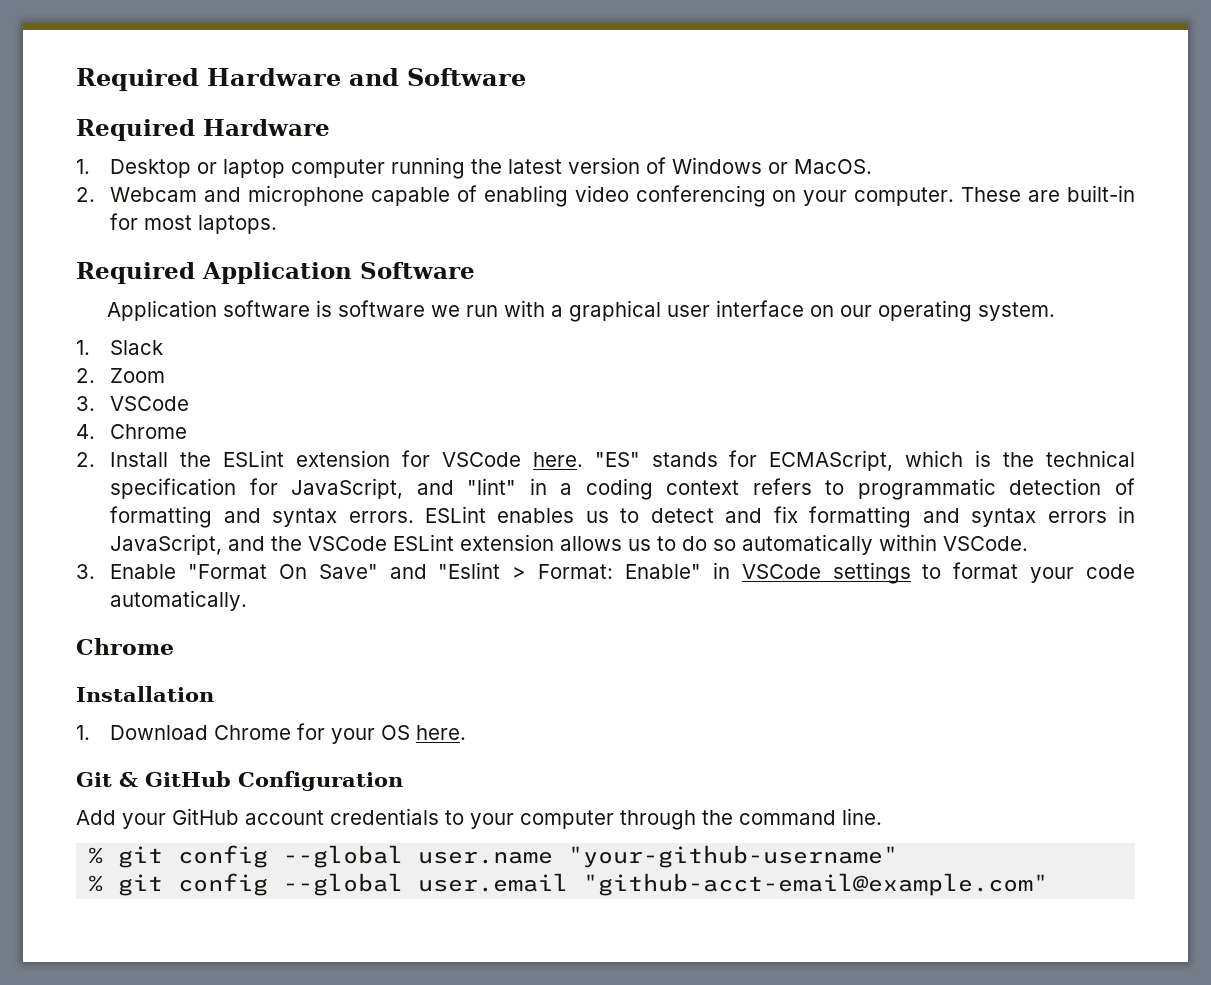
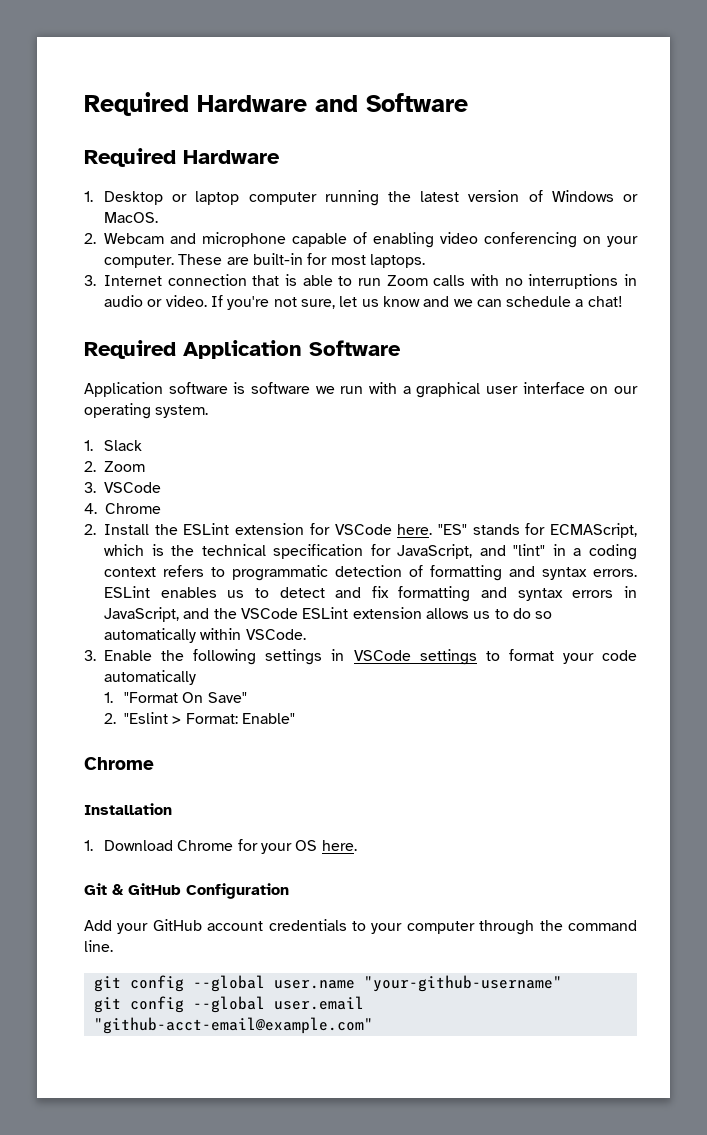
(278, 224) none -> [84,274,637,289] [104,295,623,310] // 3. Internet connection that is able to run Zoom calls with no interruptions in audio or video. If you're not sure, let us know and we can schedule a chat!
[188,562,702,579] "Format On Save" and "Eslint > Format: Enable" -> [161,649,323,665] the following settings
[110,590,248,611] automatically. -> [104,670,196,685] [103,692,247,703] [103,712,295,724] automatically // 1. "Format On Save" // 2. "Eslint > Format: Enable"
[88,847,104,864] % -> (113, 946) none
[88,875,104,892] % -> (562, 983) none

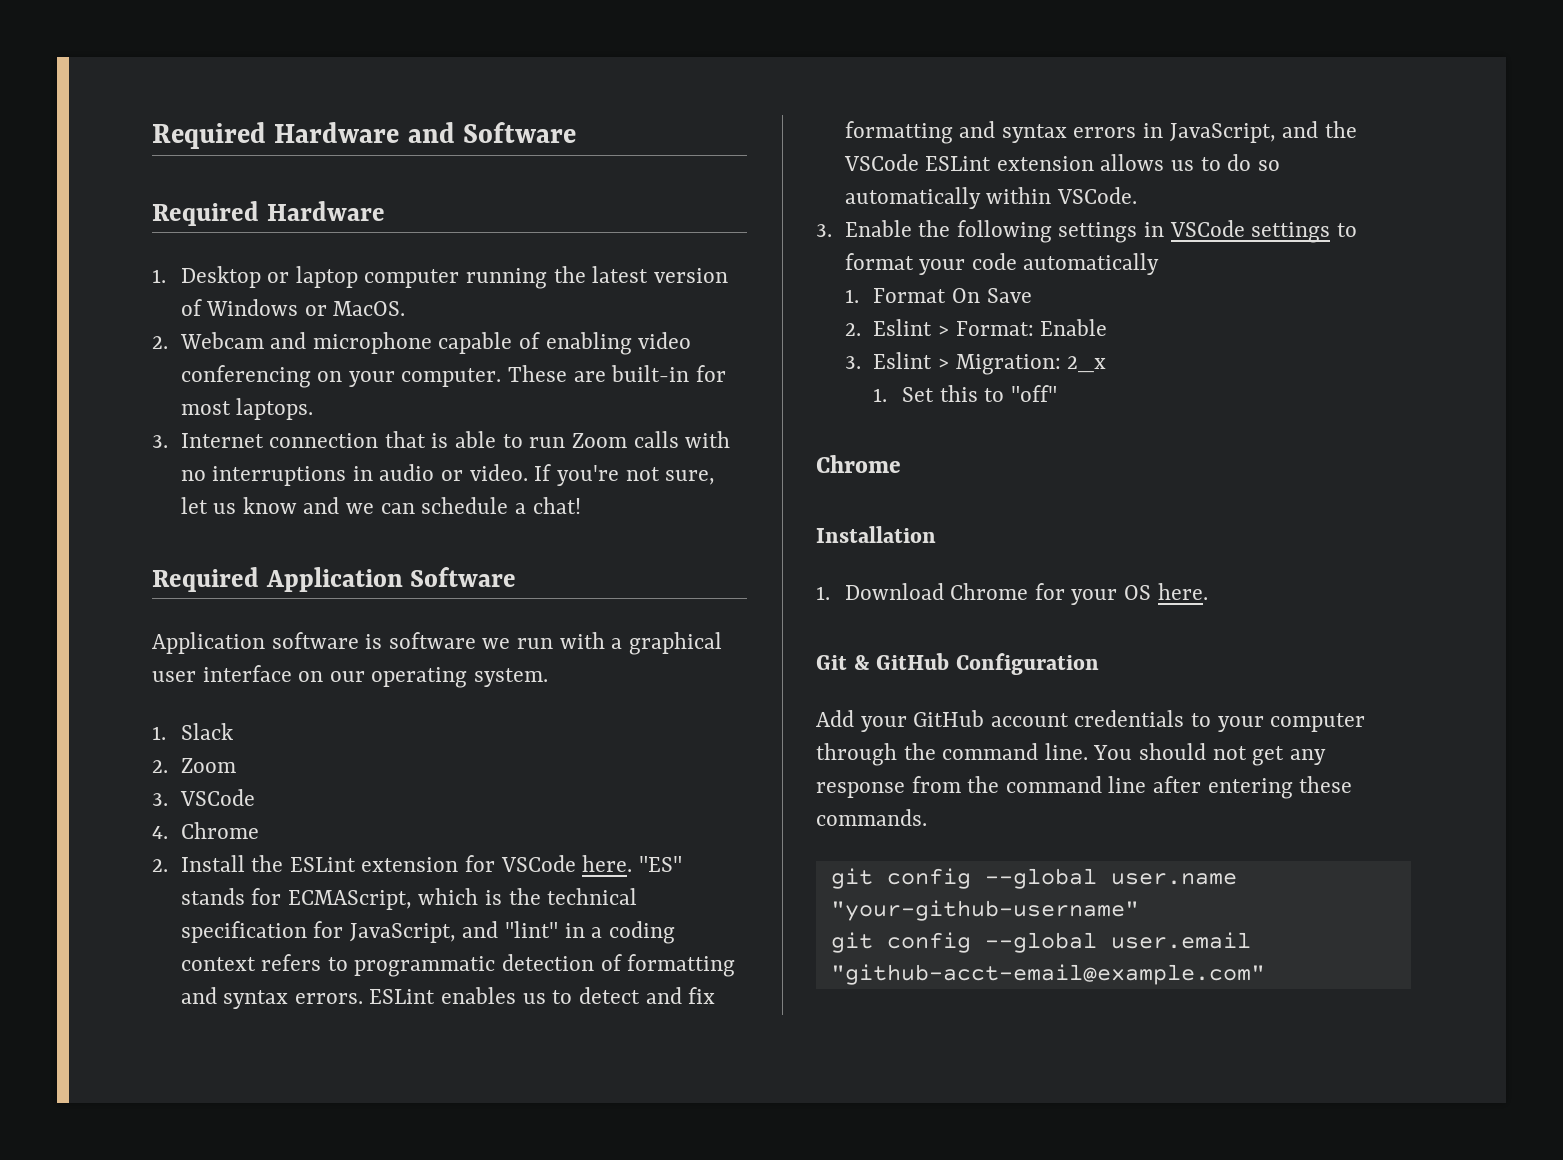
[123,692,247,703] [103,712,168,724] "Format On Save" // 2. "Eslint -> [873,288,1032,303] [844,319,933,336] Format On Save // 2. Eslint
[241,713,295,724] Enable" -> [1040,319,1108,336] [844,352,1107,375] [873,385,1057,402] Enable // 3. Eslint > Migration: 2_x // 1. Set this to "off"
(113, 946) none -> [1093,743,1326,766] [816,776,1353,799] [816,809,927,826] You should not get any response from the command line after entering these commands.

